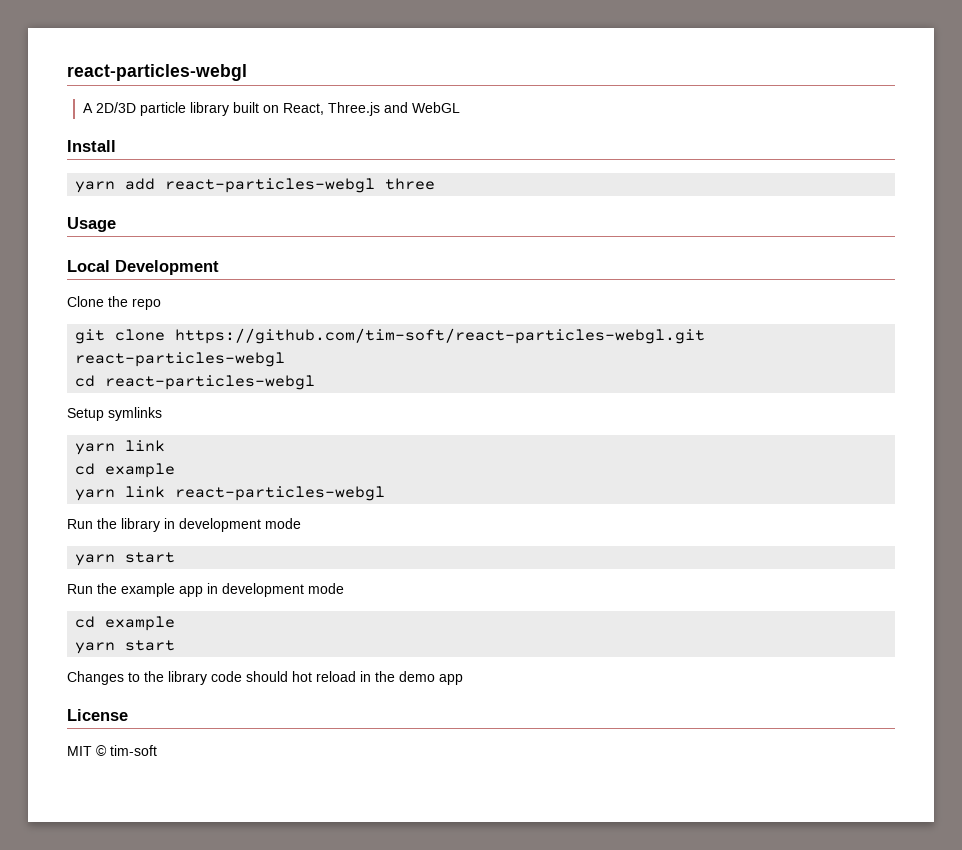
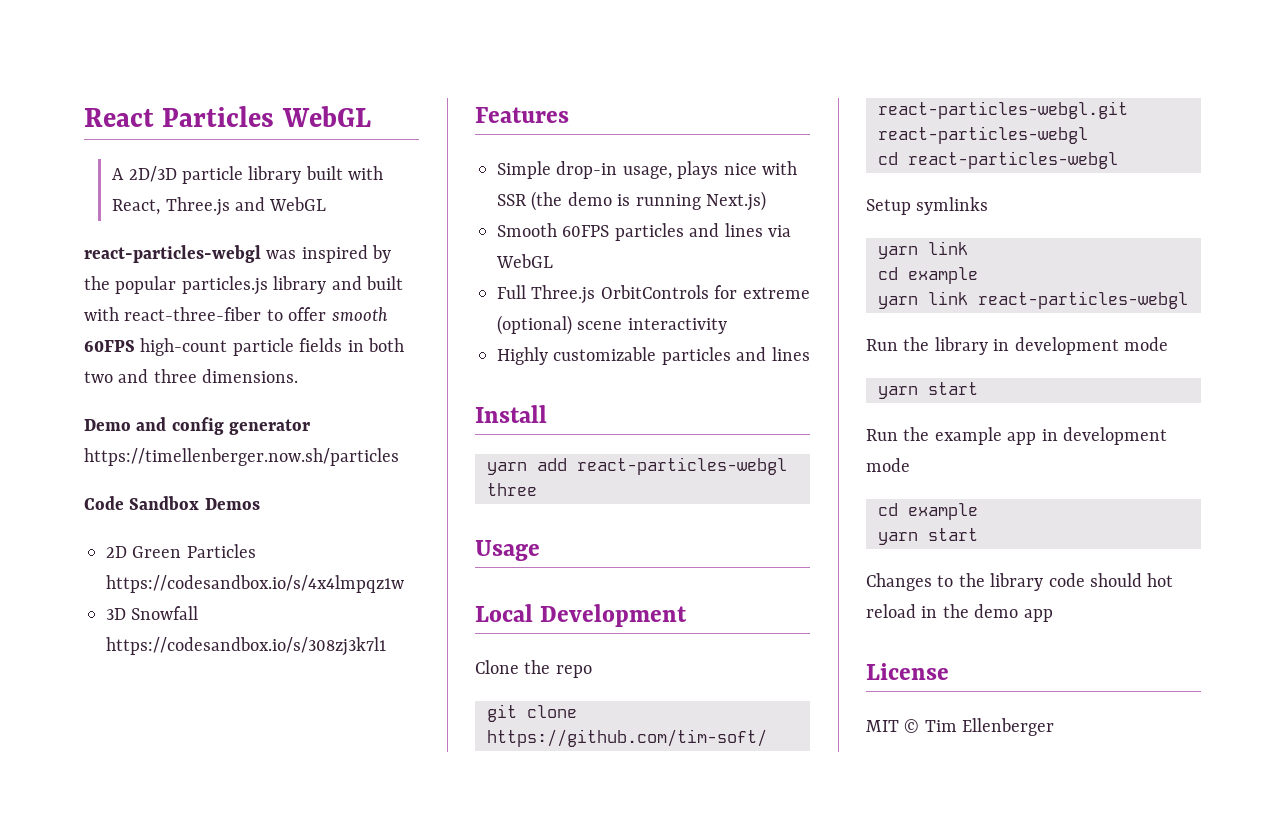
[67,64,247,81] react-particles-webgl -> [84,106,371,127] React Particles WebGL
[262,105,279,113] on -> [348,166,384,180] with
(460, 107) none -> [84,245,392,263] [84,276,403,295] [84,307,388,321] [84,338,404,356] [84,369,299,383] [84,417,311,435] [84,448,399,466] [84,496,260,510] [106,544,256,558] [106,575,404,593] [106,606,199,620] [106,637,386,656] [475,107,569,123] [497,161,797,179] [497,191,766,211] [497,223,791,241] [496,254,553,268] [497,285,810,304] [497,315,727,335] [497,347,810,365] // react-particles-webgl was inspired by the popular particles.js library and built with react-three-fiber to offer smooth 60FPS high-count particle fields in both two and three dimensions. // Demo and config generator https://timellenberger.now.sh/particles // Code Sandbox Demos // 2D Green Particles https://codesandbox.io/s/4x4lmpqz1w // 3D Snowfall https://codesandbox.io/s/308zj3k7l1 // Features // Simple drop-in usage, plays nice with SSR (the demo is running Next.js) // Smooth 60FPS particles and lines via WebGL // Full Three.js OrbitControls for extreme (optional) scene interactivity // Highly customizable particles and lines
[110,745,157,756] tim-soft -> [924,718,1055,736] Tim Ellenberger

